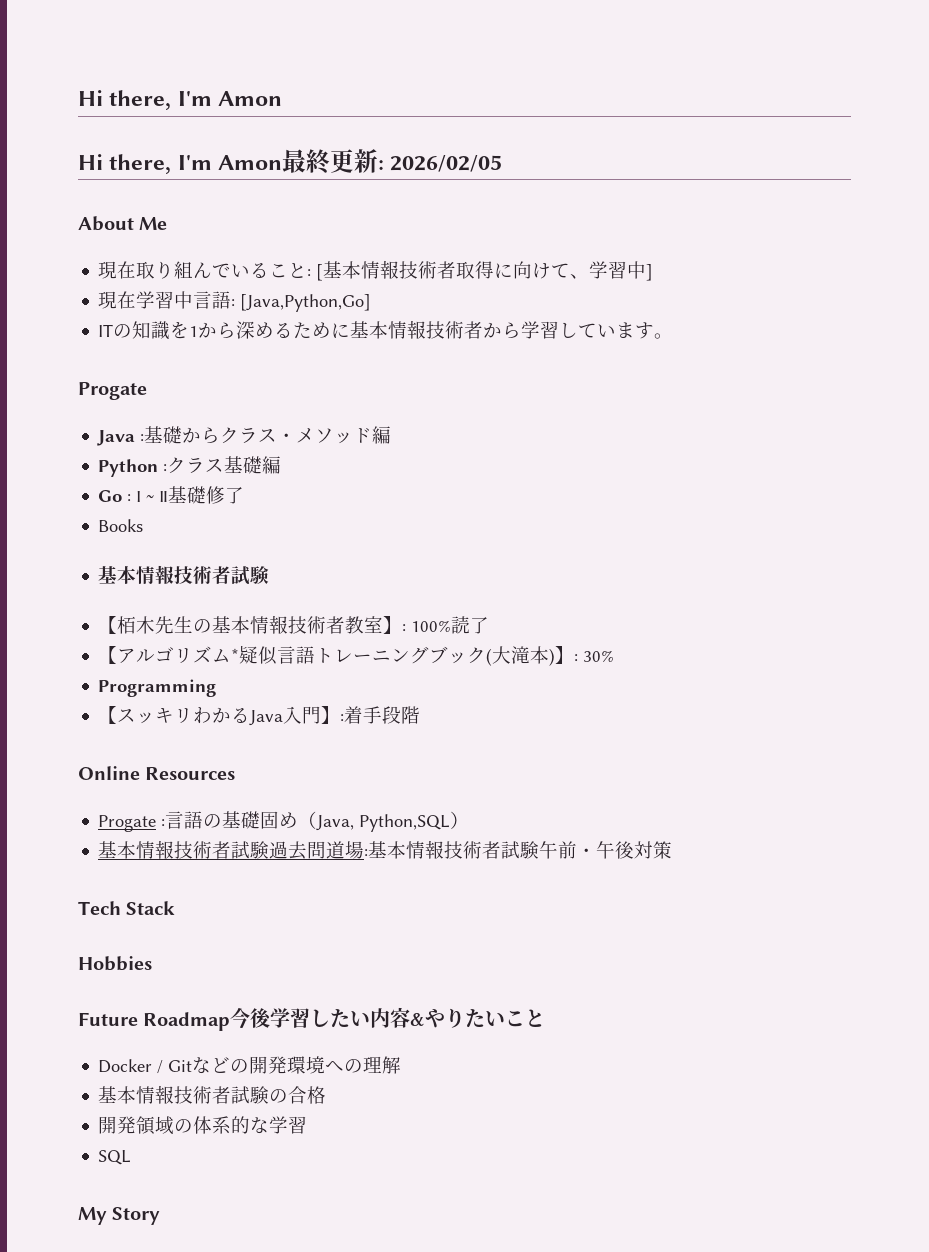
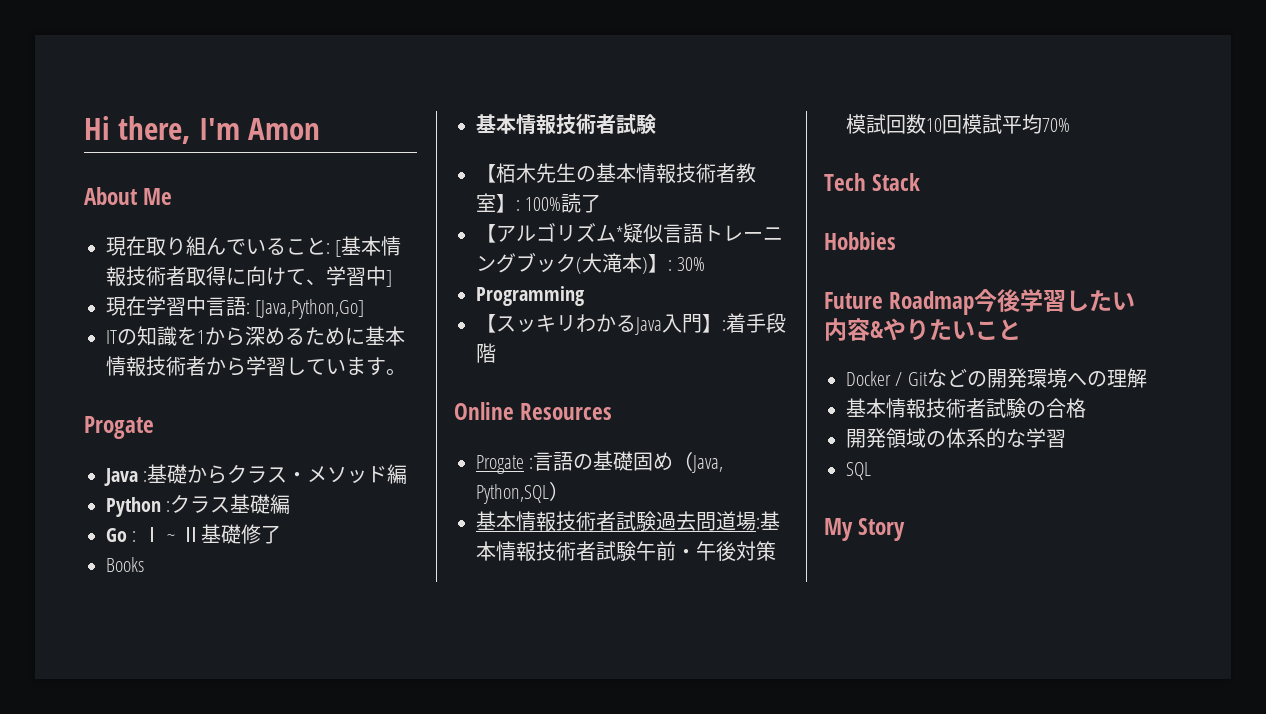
[78,90,283,110] [78,149,503,174] Hi there, I'm Amon // Hi there, I'm Amon最終更新: 2026/02/05 -> [84,116,321,144] Hi there, I'm Amon
(673, 850) none -> [846,114,1070,134] 模試回数10回模試平均70%

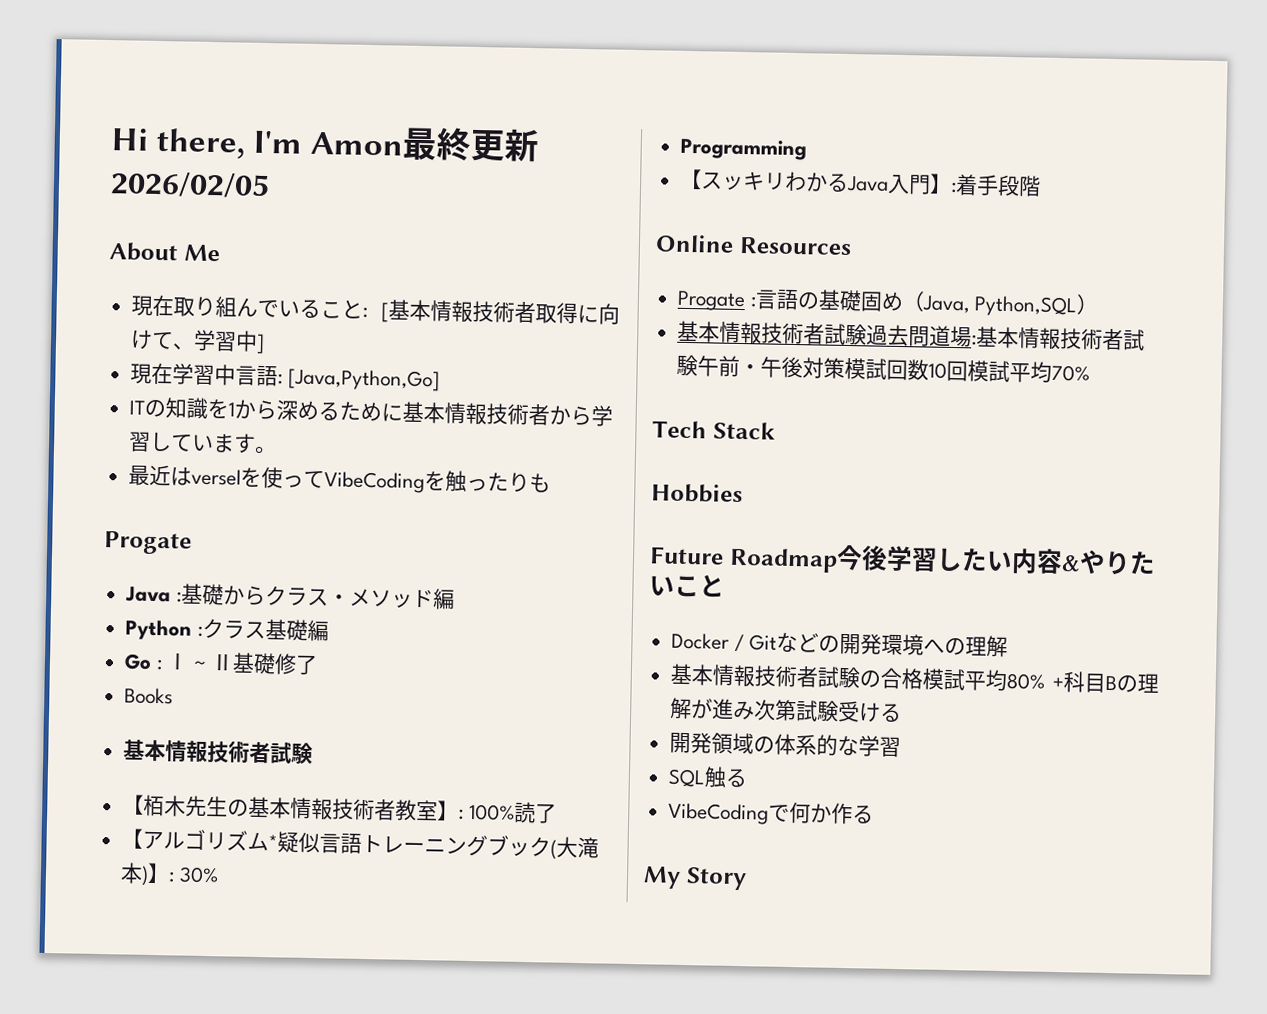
(321, 129) none -> [402,127,541,163] [110,171,270,199] 最終更新2026/02/05
(406, 372) none -> [128,464,552,494] // 最近はverselを使ってVibeCodingを触ったりも
(1086, 408) none -> [922,668,1159,693] [670,697,903,723] 模試平均80% +科目Bの理解が進み次第試験受ける
(871, 471) none -> [704,766,749,788] [668,801,875,825] 触る // VibeCodingで何か作る

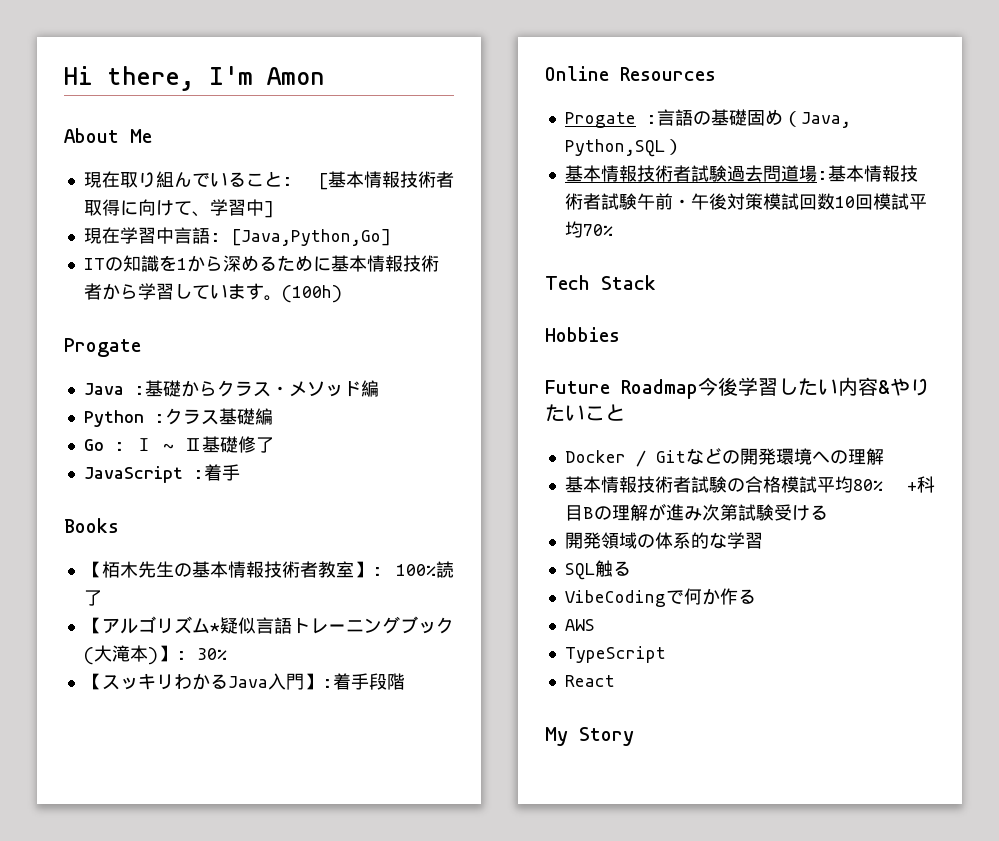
[402,127,541,163] [110,171,270,199] 最終更新2026/02/05 -> (324, 76) none
[128,464,552,494] // 最近はverselを使ってVibeCodingを触ったりも -> [281,285,342,303] (100h)
[124,687,174,705] [123,739,314,765] Books // 基本情報技術者試験 -> [83,464,240,483] [64,518,119,533] JavaScript :着手 // Books
[680,138,808,161] // Programming -> (227, 654) none
(875, 814) none -> [564,619,595,631] [564,646,666,663] [564,675,615,687] // AWS // TypeScript // React

